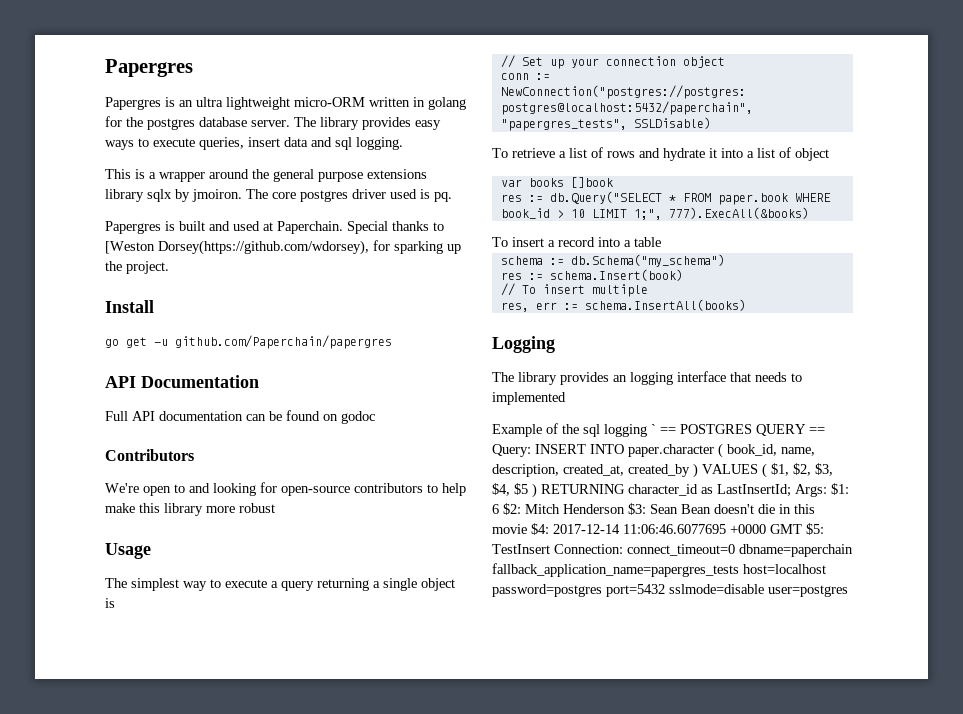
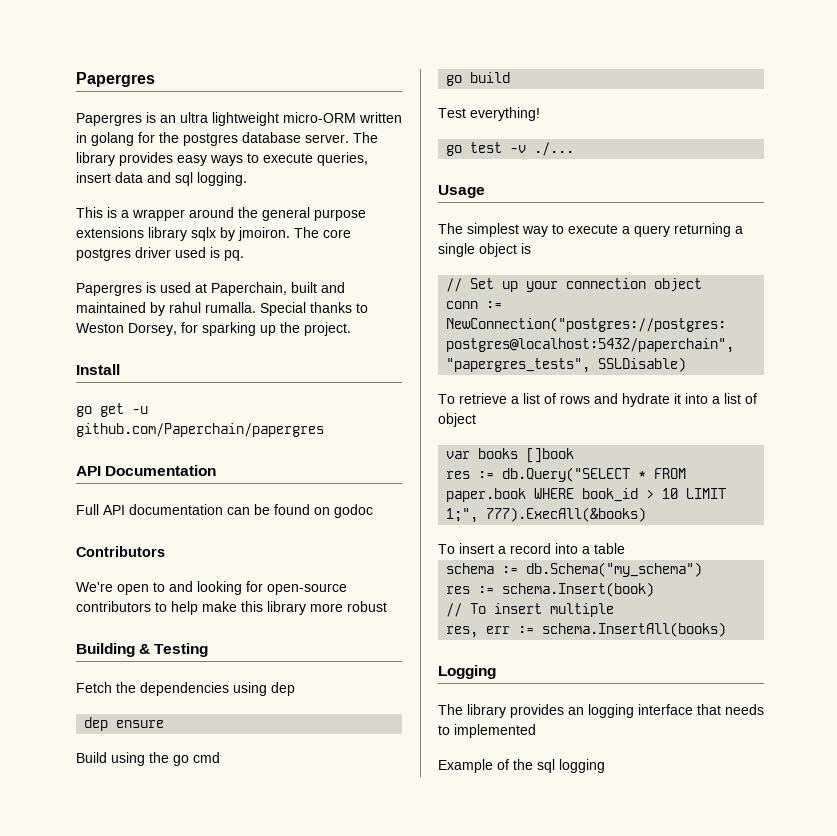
[179,221,343,234] built and used at Paperchain. -> [160,282,345,296] [76,302,256,316] used at Paperchain, built and maintained by rahul rumalla.
[105,240,369,255] [Weston Dorsey(https://github.com/wdorsey), -> [76,323,177,336] Weston Dorsey,
(275, 508) none -> [76,643,209,657] [76,682,295,696] [84,717,165,731] [76,752,220,766] [446,72,511,86] [438,107,540,121] [446,142,575,156] // Building & Testing // Fetch the dependencies using dep // dep ensure // Build using the go cmd // go build // Test everything! // go test -v ./...
[651,424,825,436] [492,443,815,458] [492,463,833,478] [492,483,849,498] [492,503,815,515] [492,523,824,535] [492,544,853,557] [492,563,826,577] [492,584,848,597] ` == POSTGRES QUERY == Query: INSERT INTO paper.character ( book_id, name, description, created_at, created_by ) VALUES ( $1, $2, $3, $4, $5 ) RETURNING character_id as LastInsertId; Args: $1: 6 $2: Mitch Henderson $3: Sean Bean doesn't die in this movie $4: 2017-12-14 11:06:46.6077695 +0000 GMT $5: TestInsert Connection: connect_timeout=0 dbname=paperchain fallback_application_name=papergres_tests host=localhost password=postgres port=5432 sslmode=disable user=postgres -> (605, 766) none

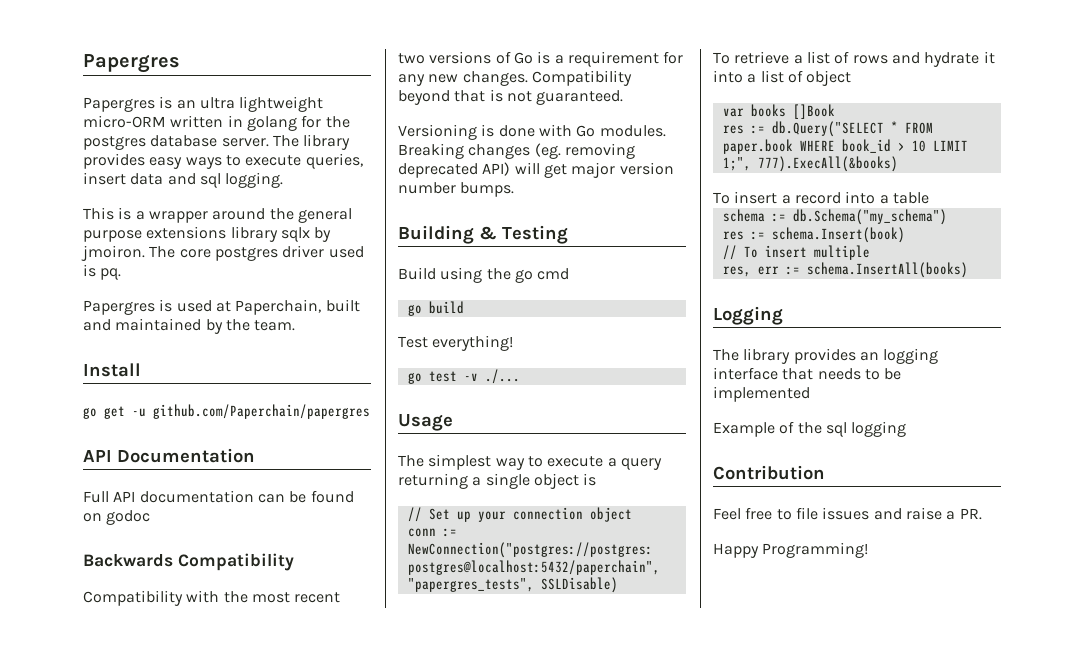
[169,302,368,316] [76,322,351,336] rahul rumalla. Special thanks to Weston Dorsey, for sparking up the project. -> [225,319,296,331] the team.
[76,546,165,557] [76,581,347,595] [76,601,387,615] [76,643,209,657] [76,682,295,696] [84,717,165,731] Contributors // We're open to and looking for open-source contributors to help make this library more robust // Building & Testing // Fetch the dependencies using dep // dep ensure -> [83,553,294,571] [83,590,341,606] [398,51,684,67] [398,70,632,86] [398,89,624,105] [398,124,666,140] [398,143,635,159] [398,162,674,178] [398,182,515,197] [398,225,568,244] Backwards Compatibility // Compatibility with the most recent two versions of Go is a requirement for any new changes. Compatibility beyond that is not guaranteed. // Versioning is done with Go modules. Breaking changes (eg. removing deprecated API) will get major version number bumps. // Building & Testing
[526,448,575,463] []book -> [792,104,835,119] []Book
(450, 730) none -> [884,368,902,380] be
(605, 766) none -> [713,465,825,480] [713,507,982,520] [713,542,869,558] // Contribution // Feel free to file issues and raise a PR. // Happy Programming!

